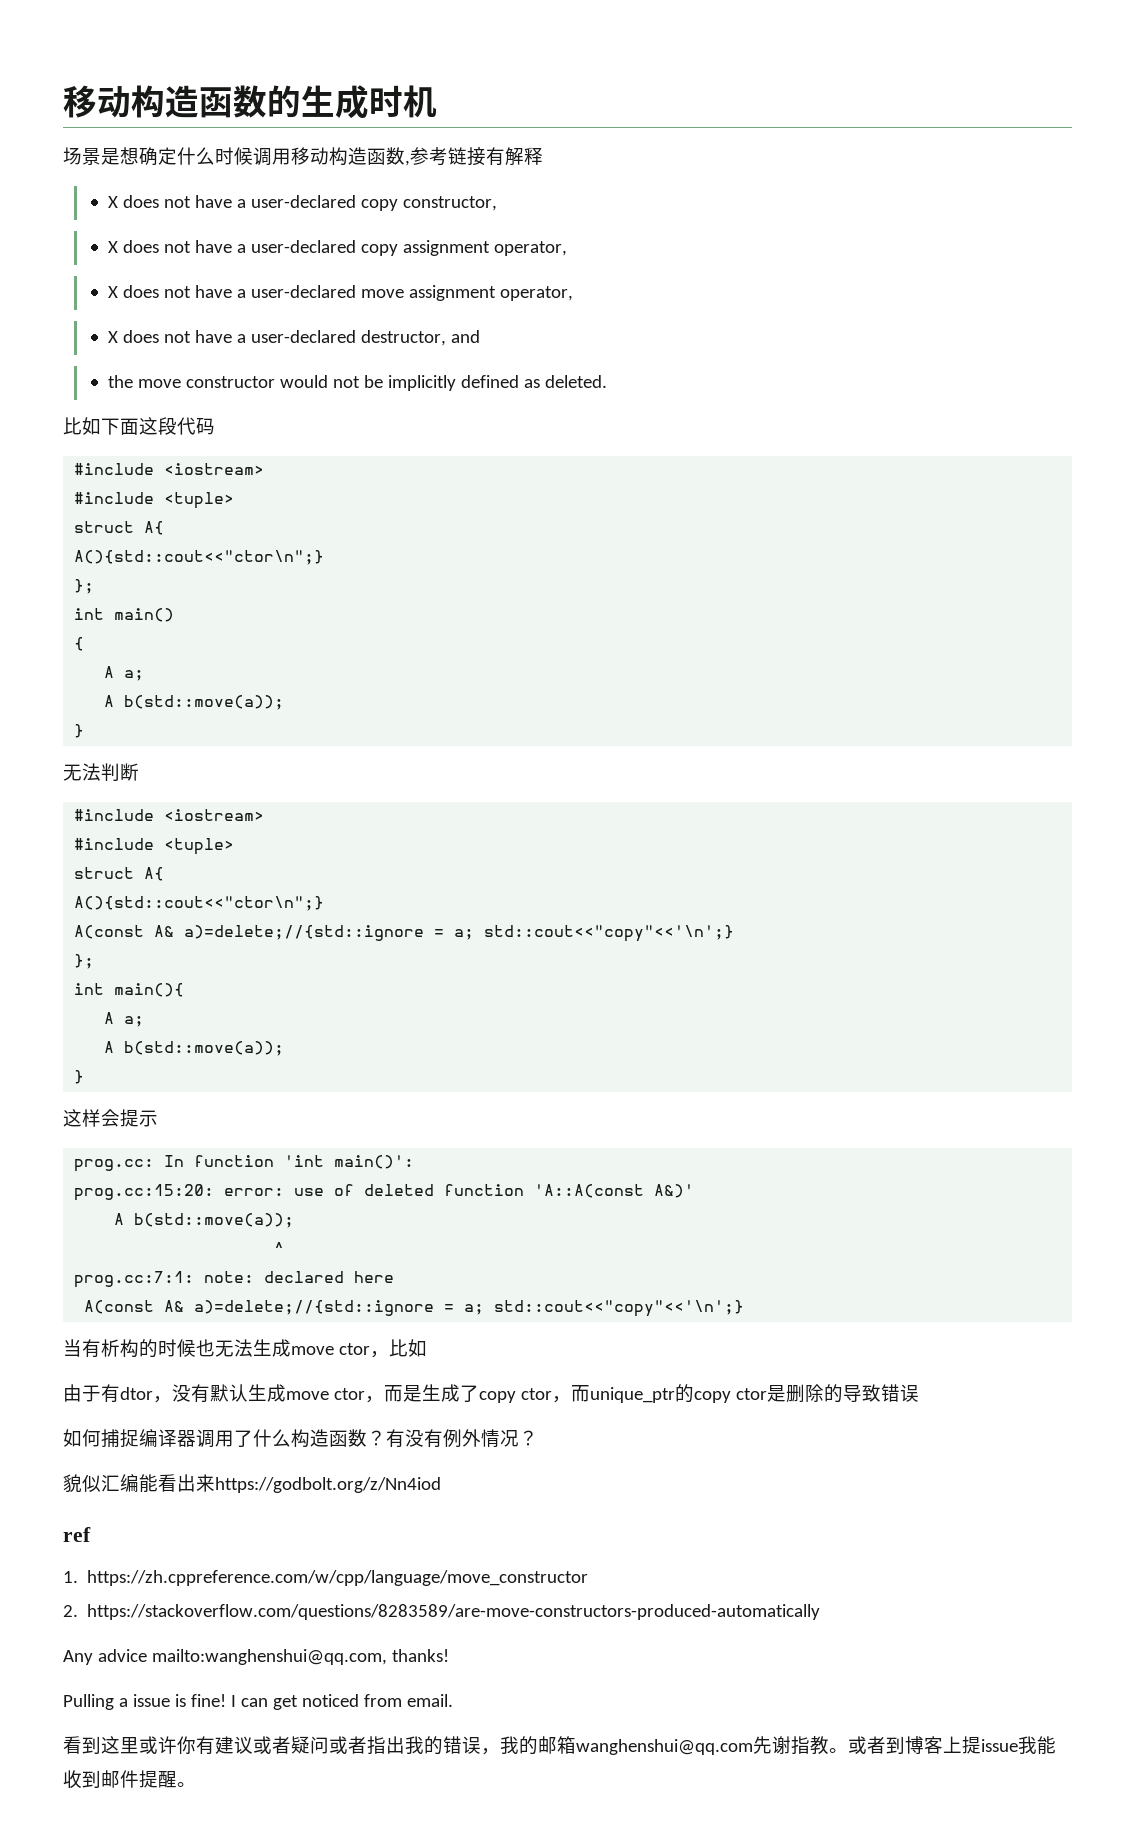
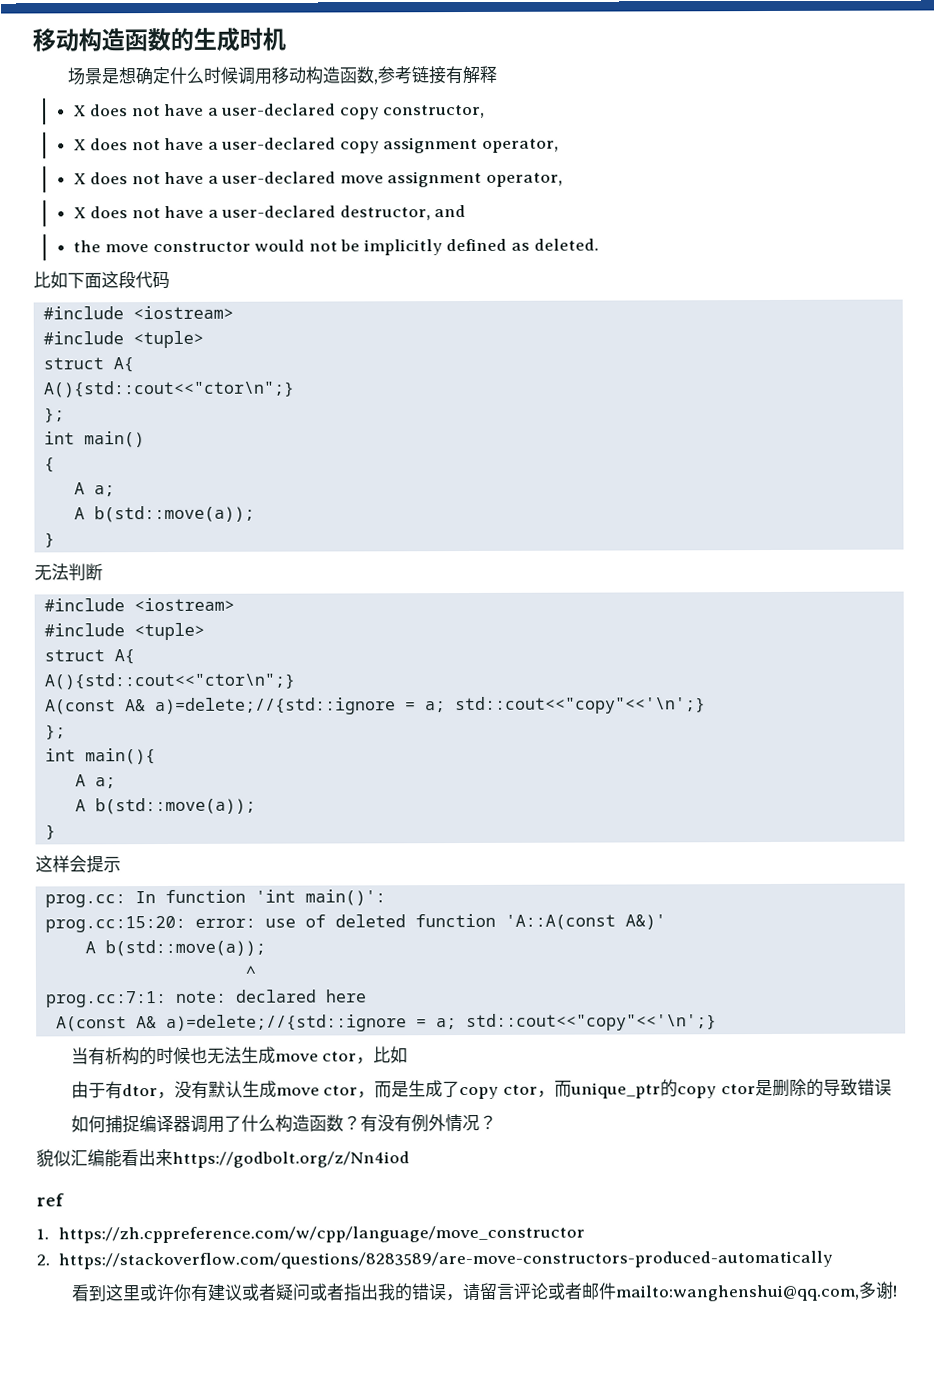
[63,1649,449,1665] [63,1694,453,1710] // Any advice mailto:wanghenshui@qq.com, thanks! // Pulling a issue is fine! I can get noticed from email. -> (833, 1260) none
[500,1736,1056,1755] [63,1770,196,1789] 我的邮箱wanghenshui@qq.com先谢指教。或者到博客上提issue我能收到邮件提醒。 -> [461,1281,898,1302] 请留言评论或者邮件mailto:wanghenshui@qq.com,多谢!

